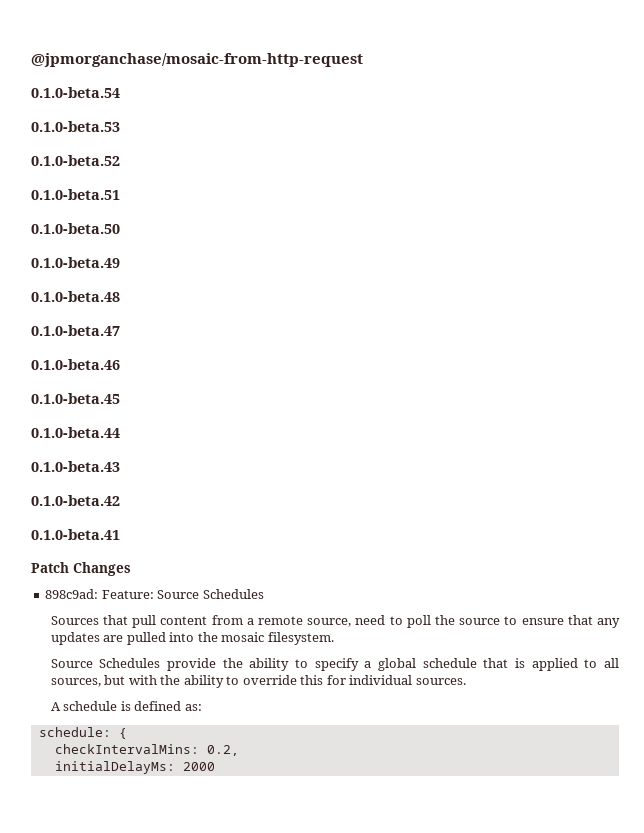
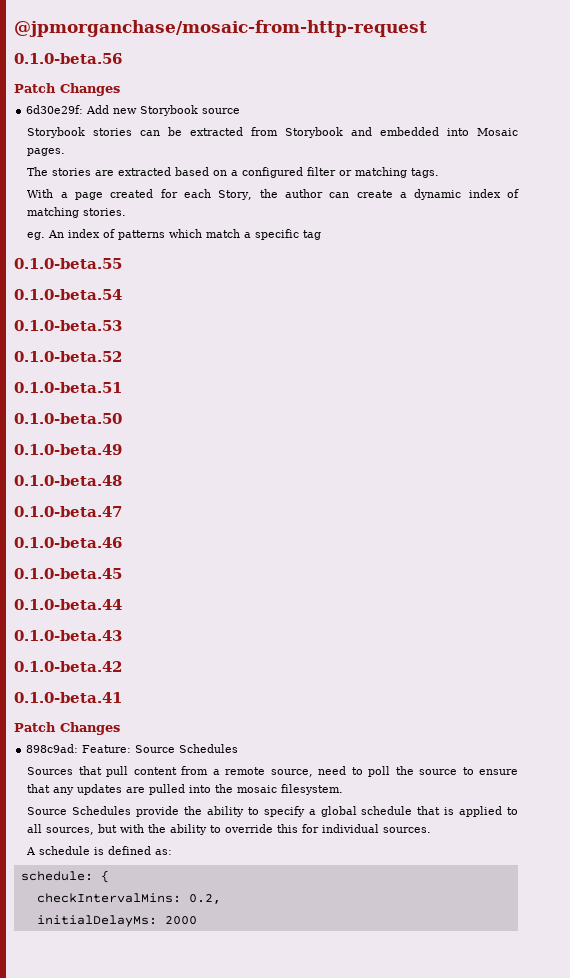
(363, 60) none -> [14,53,122,64] [14,83,120,96] [26,105,241,116] [27,127,518,138] [27,148,66,156] [27,167,440,178] [27,189,519,200] [27,207,127,218] [27,229,322,240] [14,258,122,269] // 0.1.0-beta.56 // Patch Changes // 6d30e29f: Add new Storybook source // Storybook stories can be extracted from Storybook and embedded into Mosaic pages. // The stories are extracted based on a configured filter or matching tags. // With a page created for each Story, the author can create a dynamic index of matching stories. // eg. An index of patterns which match a specific tag // 0.1.0-beta.55

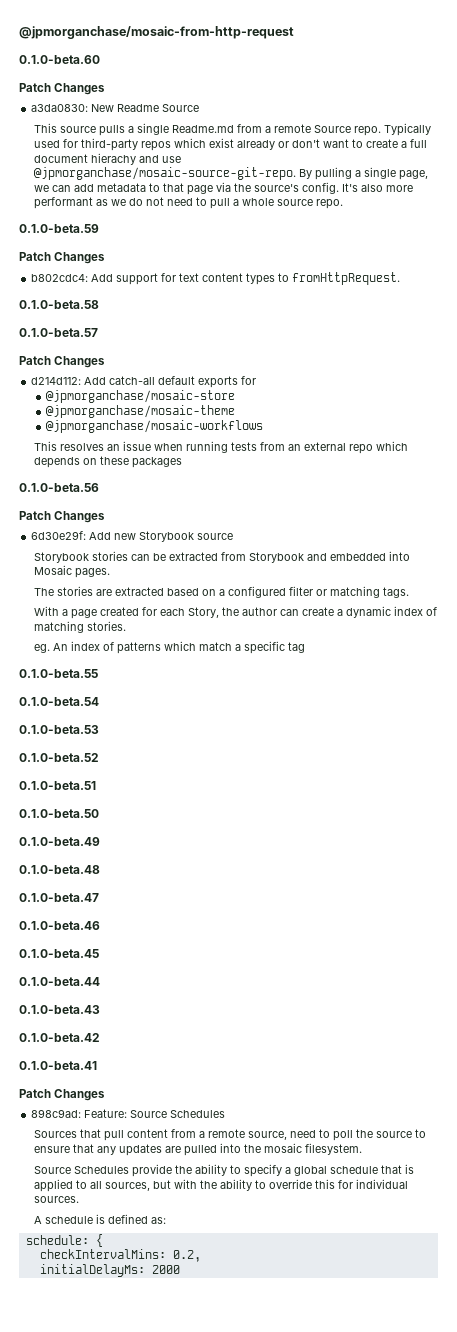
(427, 28) none -> [19,55,100,64] [19,83,106,95] [31,104,200,112] [33,123,431,136] [33,138,427,151] [33,153,181,165] [33,167,428,180] [33,182,413,195] [33,197,343,209] [19,224,99,233] [19,252,106,264] [31,272,401,285] [19,300,99,309] [19,328,98,337] [19,356,106,368] [31,376,257,388] [45,390,235,403] [45,405,235,418] [45,420,263,433] [33,441,408,454] [33,456,182,468] // 0.1.0-beta.60 // Patch Changes // a3da0830: New Readme Source // This source pulls a single Readme.md from a remote Source repo. Typically used for third-party repos which exist already or don't want to create a full document hierachy and use @jpmorganchase/mosaic-source-git-repo. By pulling a single page, we can add metadata to that page via the source's config. It's also more performant as we do not need to pull a whole source repo. // 0.1.0-beta.59 // Patch Changes // b802cdc4: Add support for text content types to fromHttpRequest. // 0.1.0-beta.58 // 0.1.0-beta.57 // Patch Changes // d214d112: Add catch-all default exports for // @jpmorganchase/mosaic-store // @jpmorganchase/mosaic-theme // @jpmorganchase/mosaic-workflows // This resolves an issue when running tests from an external repo which depends on these packages

